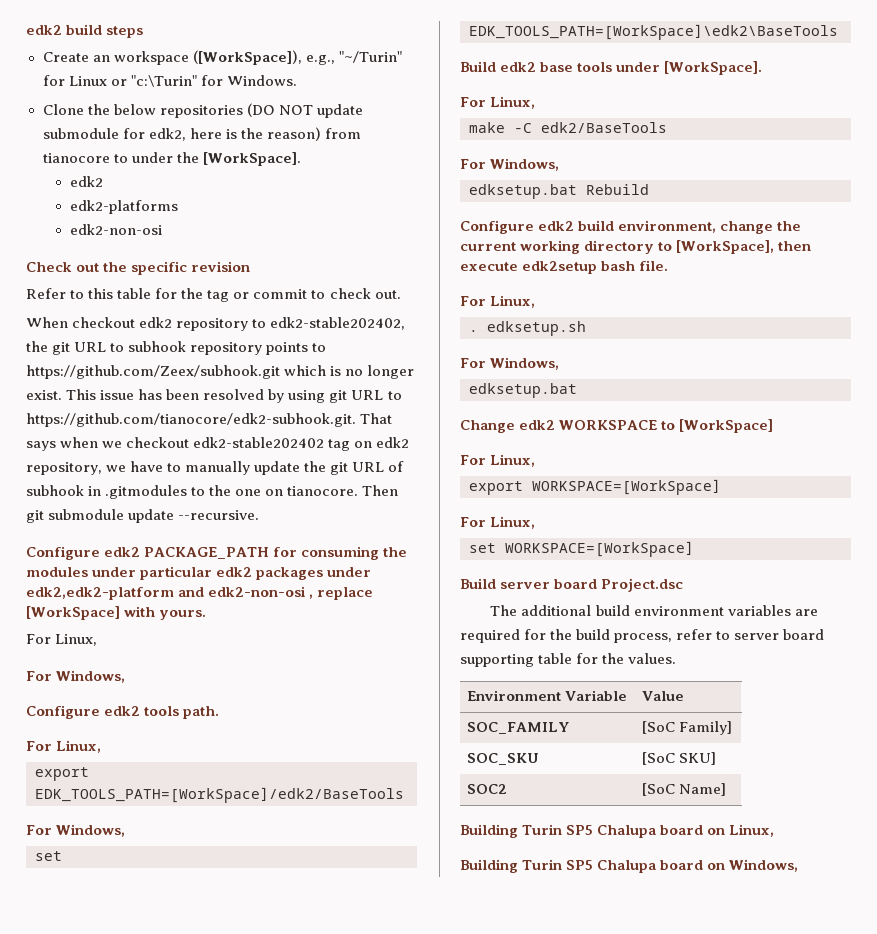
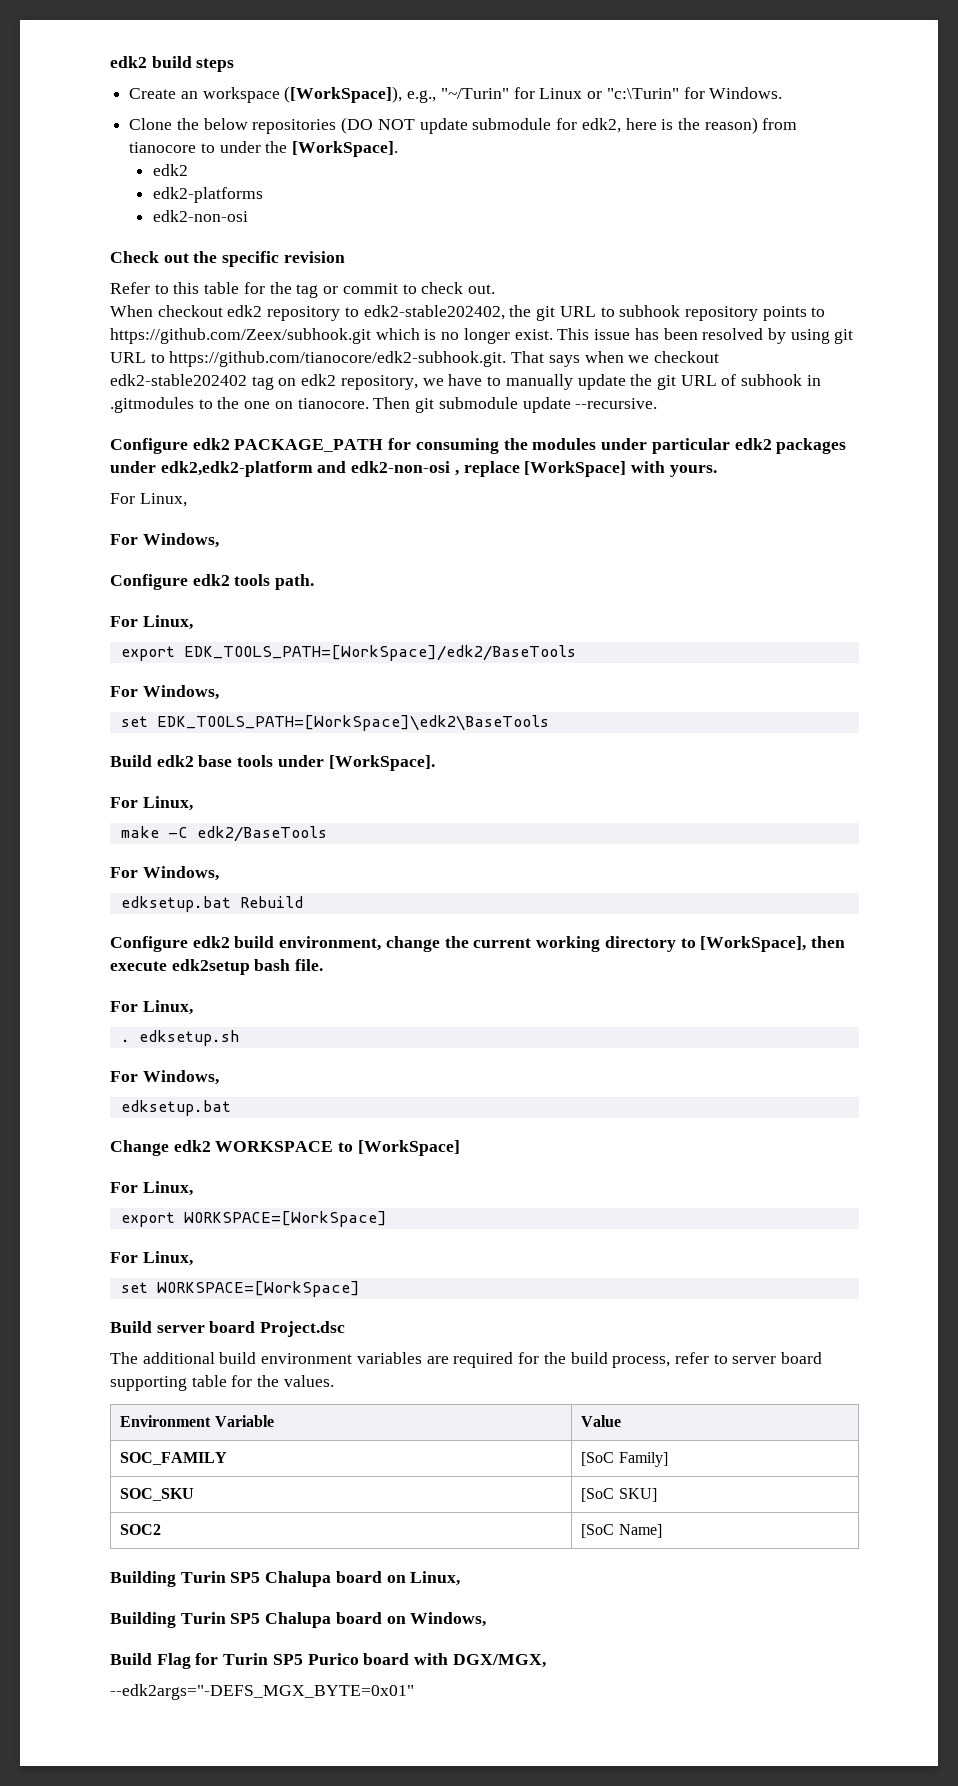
(799, 865) none -> [110,1653,546,1669] [110,1684,414,1700] // Build Flag for Turin SP5 Purico board with DGX/MGX, // --edk2args="-DEFS_MGX_BYTE=0x01"

